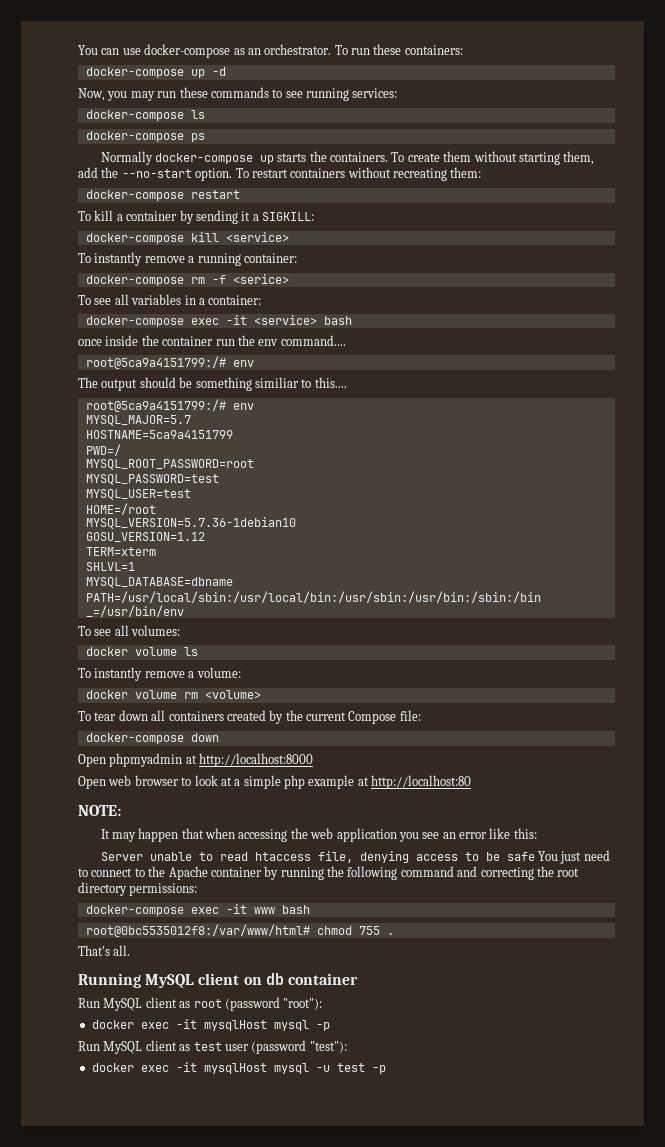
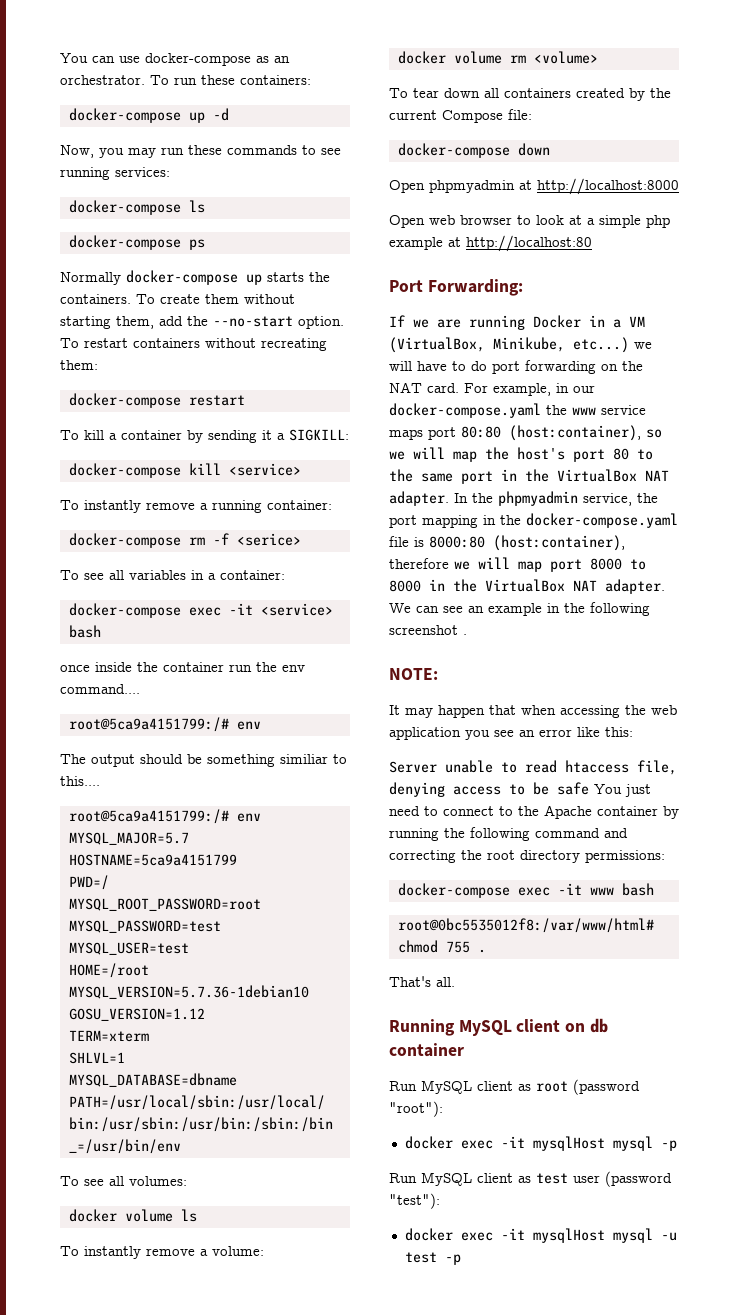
(472, 782) none -> [389,279,523,296] [389,315,645,330] [389,337,652,353] [389,360,643,374] [389,382,595,396] [389,403,646,418] [389,425,662,441] [389,447,653,462] [389,469,669,484] [389,491,658,506] [389,513,678,528] [389,535,625,551] [389,557,646,572] [389,579,665,594] [389,602,650,616] [389,625,467,635] // Port Forwarding: // If we are running Docker in a VM (VirtualBox, Minikube, etc...) we will have to do port forwarding on the NAT card. For example, in our docker-compose.yaml the www service maps port 80:80 (host:container), so we will map the host's port 80 to the same port in the VirtualBox NAT adapter. In the phpmyadmin service, the port mapping in the docker-compose.yaml file is 8000:80 (host:container), therefore we will map port 8000 to 8000 in the VirtualBox NAT adapter. We can see an example in the following screenshot .

